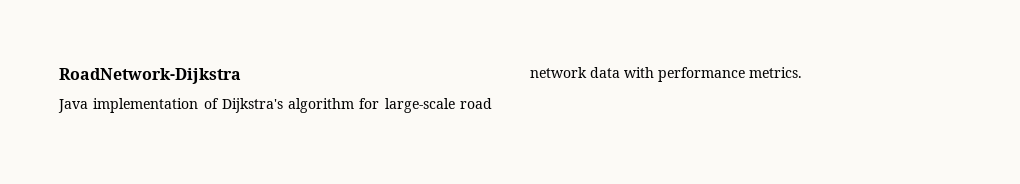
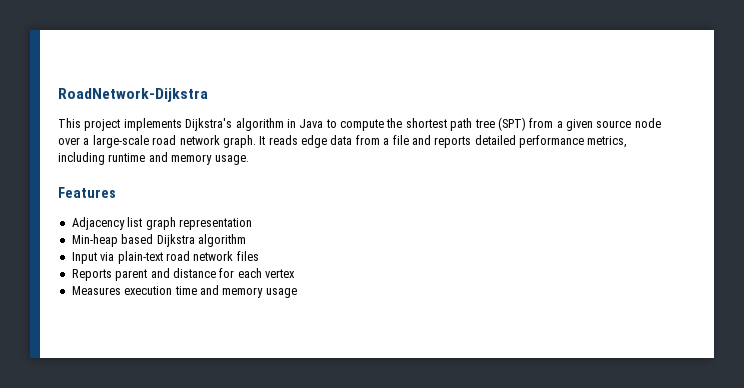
[58,98,492,113] [530,67,802,82] Java implementation of Dijkstra's algorithm for large-scale road network data with performance metrics. -> [58,117,661,131] [58,135,628,148] [58,152,249,165] [58,187,116,198] [71,217,252,230] [71,234,246,247] [71,251,259,264] [71,268,295,281] [71,285,297,298] This project implements Dijkstra's algorithm in Java to compute the shortest path tree (SPT) from a given source node over a large-scale road network graph. It reads edge data from a file and reports detailed performance metrics, including runtime and memory usage. // Features // Adjacency list graph representation // Min-heap based Dijkstra algorithm // Input via plain-text road network files // Reports parent and distance for each vertex // Measures execution time and memory usage

